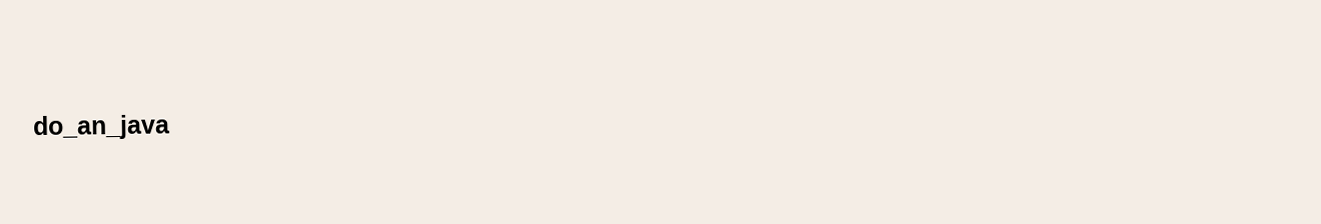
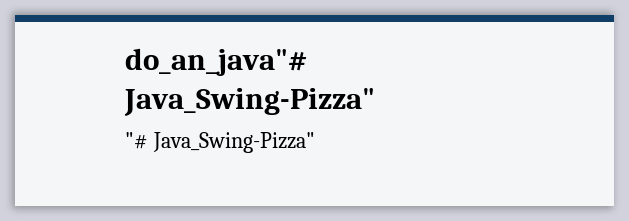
[33,114,171,141] do_an_java -> [125,48,307,76] [124,88,375,116] [125,132,315,153] do_an_java"# Java_Swing-Pizza" // "# Java_Swing-Pizza"

